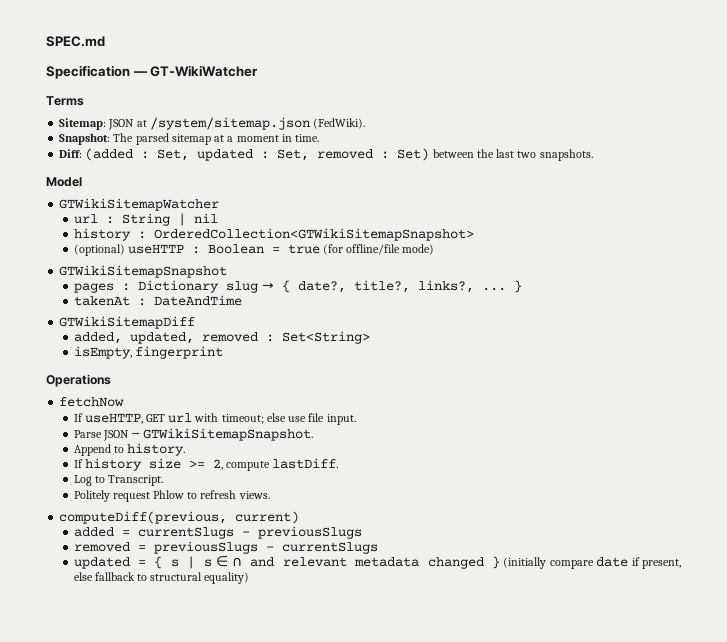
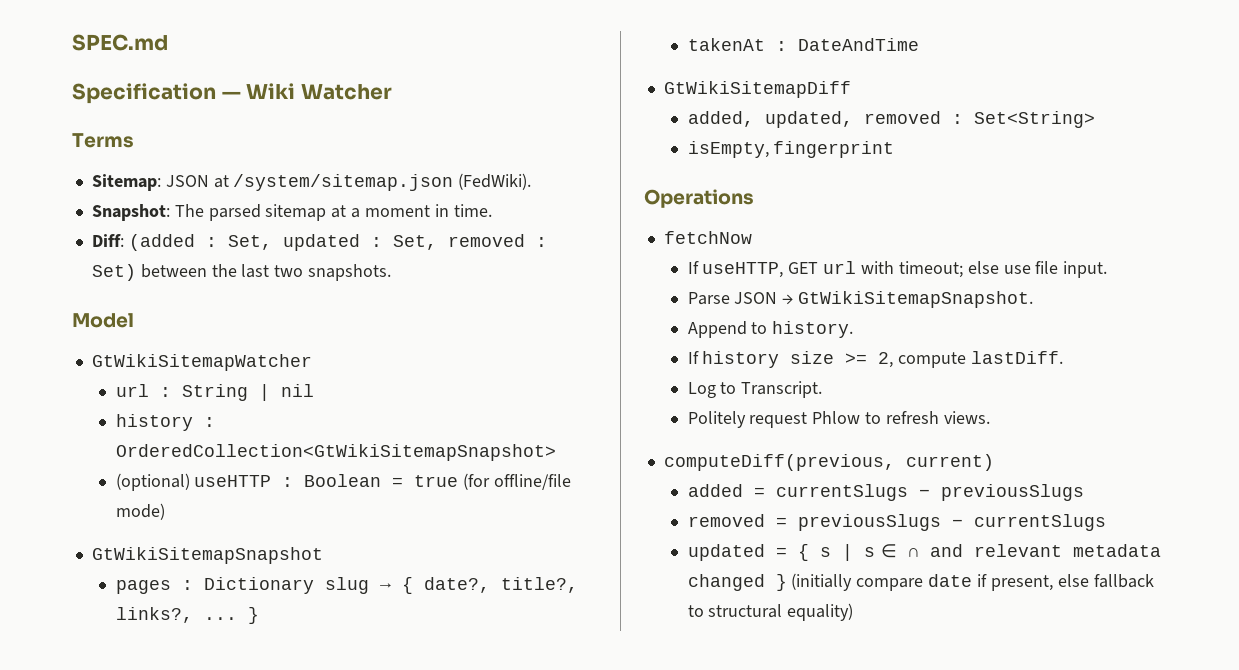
[150,65,259,77] GT-WikiWatcher -> [246,83,392,100] Wiki Watcher
[59,198,220,211] GTWikiSitemapWatcher -> [91,354,312,371] GtWikiSitemapWatcher
[153,228,474,241] OrderedCollection<GTWikiSitemapSnapshot> -> [115,444,556,461] OrderedCollection<GtWikiSitemapSnapshot>
[59,265,228,278] GTWikiSitemapSnapshot -> [91,547,323,564] GtWikiSitemapSnapshot
[59,316,196,329] GTWikiSitemapDiff -> [663,81,851,98] GtWikiSitemapDiff
[143,428,314,441] GTWikiSitemapSnapshot. -> [798,291,1034,308] GtWikiSitemapSnapshot.

